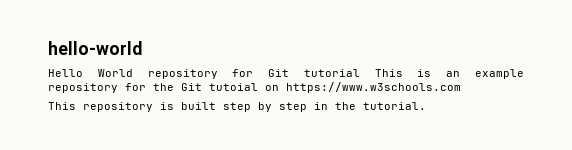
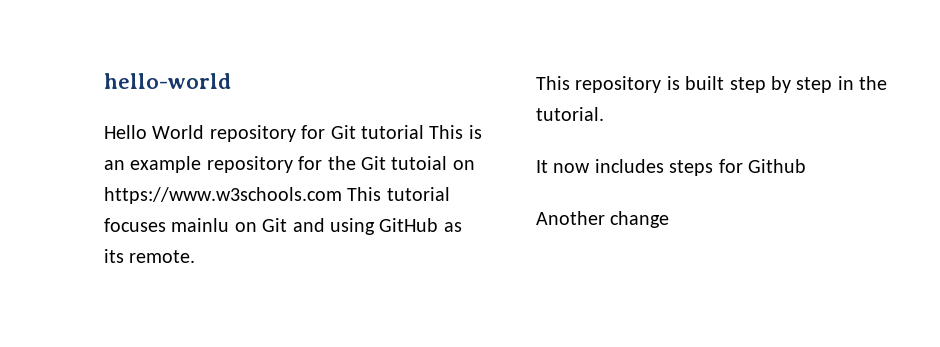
(461, 87) none -> [347,187,450,201] [104,218,462,235] [104,249,196,263] This tutorial focuses mainlu on Git and using GitHub as its remote.
(426, 106) none -> [536,159,806,176] [536,211,670,228] // It now includes steps for Github // Another change

